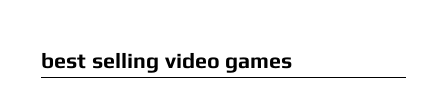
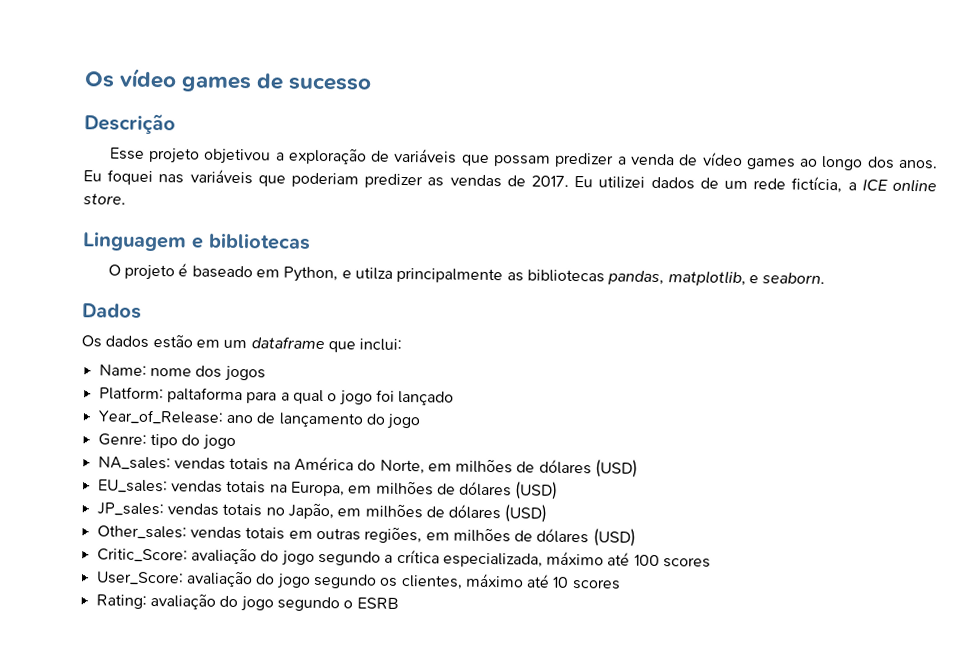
[41,52,293,73] best selling video games -> [84,67,372,93] [84,113,176,135] [109,147,938,171] [83,169,938,194] [83,193,126,205] [82,231,311,252] [107,263,826,287] [82,303,142,319] [81,334,403,353] [98,364,266,382] [98,386,455,406] [97,409,422,430] [97,433,236,451] [97,456,639,478] [97,479,559,500] [96,502,548,523] [96,525,636,547] [96,547,712,568] [95,570,621,590] [95,593,399,612] Os vídeo games de sucesso // Descrição // Esse projeto objetivou a exploração de variáveis que possam predizer a venda de vídeo games ao longo dos anos. Eu foquei nas variáveis que poderiam predizer as vendas de 2017. Eu utilizei dados de um rede fictícia, a ICE online store. // Linguagem e bibliotecas // O projeto é baseado em Python, e utilza principalmente as bibliotecas pandas, matplotlib, e seaborn. // Dados // Os dados estão em um dataframe que inclui: // Name: nome dos jogos // Platform: paltaforma para a qual o jogo foi lançado // Year_of_Release: ano de lançamento do jogo // Genre: tipo do jogo // NA_sales: vendas totais na América do Norte, em milhões de dólares (USD) // EU_sales: vendas totais na Europa, em milhões de dólares (USD) // JP_sales: vendas totais no Japão, em milhões de dólares (USD) // Other_sales: vendas totais em outras regiões, em milhões de dólares (USD) // Critic_Score: avaliação do jogo segundo a crítica especializada, máximo até 100 scores // User_Score: avaliação do jogo segundo os clientes, máximo até 10 scores // Rating: avaliação do jogo segundo o ESRB

